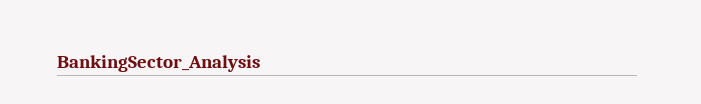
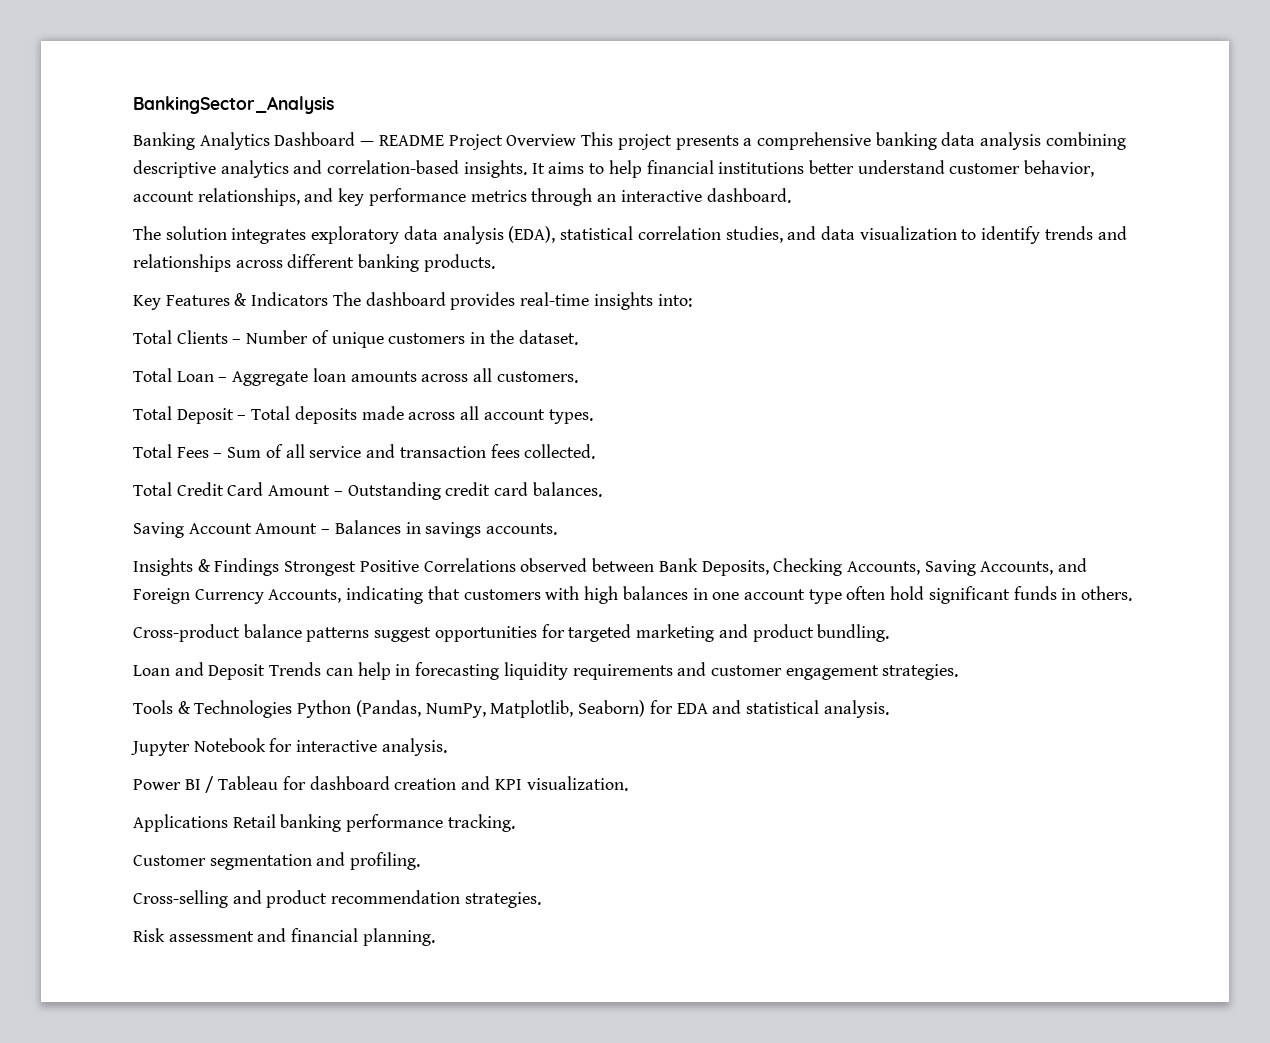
(260, 63) none -> [133,132,1126,150] [133,160,1095,178] [133,188,791,206] [133,226,1127,244] [133,254,495,272] [133,292,692,310] [133,330,578,348] [133,368,578,386] [133,406,593,424] [133,444,596,459] [133,482,602,500] [133,520,558,538] [133,558,1088,576] [133,586,1133,604] [133,624,890,642] [133,662,959,680] [133,700,889,718] [131,738,447,756] [133,776,628,793] [133,814,515,832] [133,852,421,870] [133,890,541,908] [133,928,435,946] // Banking Analytics Dashboard — README Project Overview This project presents a comprehensive banking data analysis combining descriptive analytics and correlation-based insights. It aims to help financial institutions better understand customer behavior, account relationships, and key performance metrics through an interactive dashboard. // The solution integrates exploratory data analysis (EDA), statistical correlation studies, and data visualization to identify trends and relationships across different banking products. // Key Features & Indicators The dashboard provides real-time insights into: // Total Clients – Number of unique customers in the dataset. // Total Loan – Aggregate loan amounts across all customers. // Total Deposit – Total deposits made across all account types. // Total Fees – Sum of all service and transaction fees collected. // Total Credit Card Amount – Outstanding credit card balances. // Saving Account Amount – Balances in savings accounts. // Insights & Findings Strongest Positive Correlations observed between Bank Deposits, Checking Accounts, Saving Accounts, and Foreign Currency Accounts, indicating that customers with high balances in one account type often hold significant funds in others. // Cross-product balance patterns suggest opportunities for targeted marketing and product bundling. // Loan and Deposit Trends can help in forecasting liquidity requirements and customer engagement strategies. // Tools & Technologies Python (Pandas, NumPy, Matplotlib, Seaborn) for EDA and statistical analysis. // Jupyter Notebook for interactive analysis. // Power BI / Tableau for dashboard creation and KPI visualization. // Applications Retail banking performance tracking. // Customer segmentation and profiling. // Cross-selling and product recommendation strategies. // Risk assessment and financial planning.

